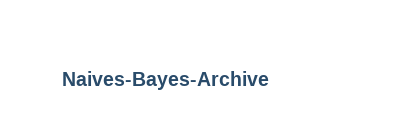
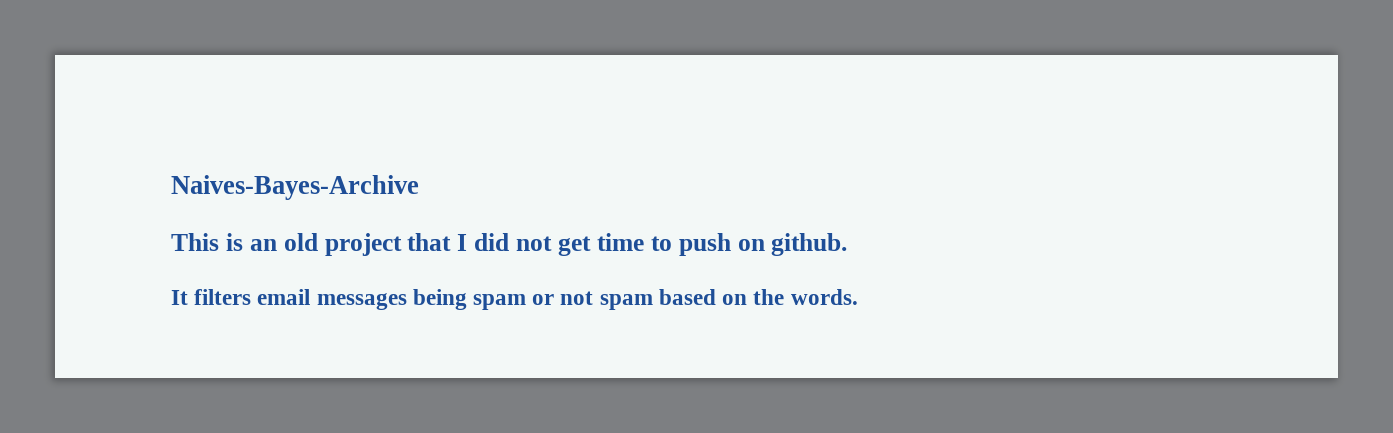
(269, 80) none -> [171,233,848,256] [171,289,858,310] // This is an old project that I did not get time to push on github. // It filters email messages being spam or not spam based on the words.

